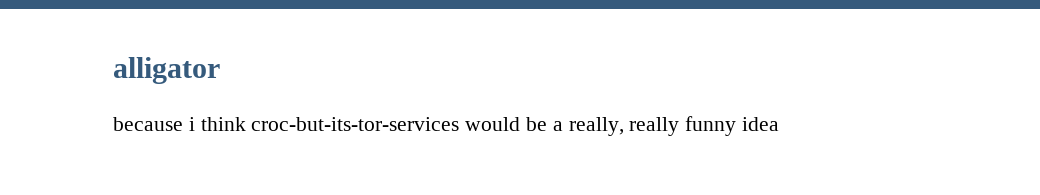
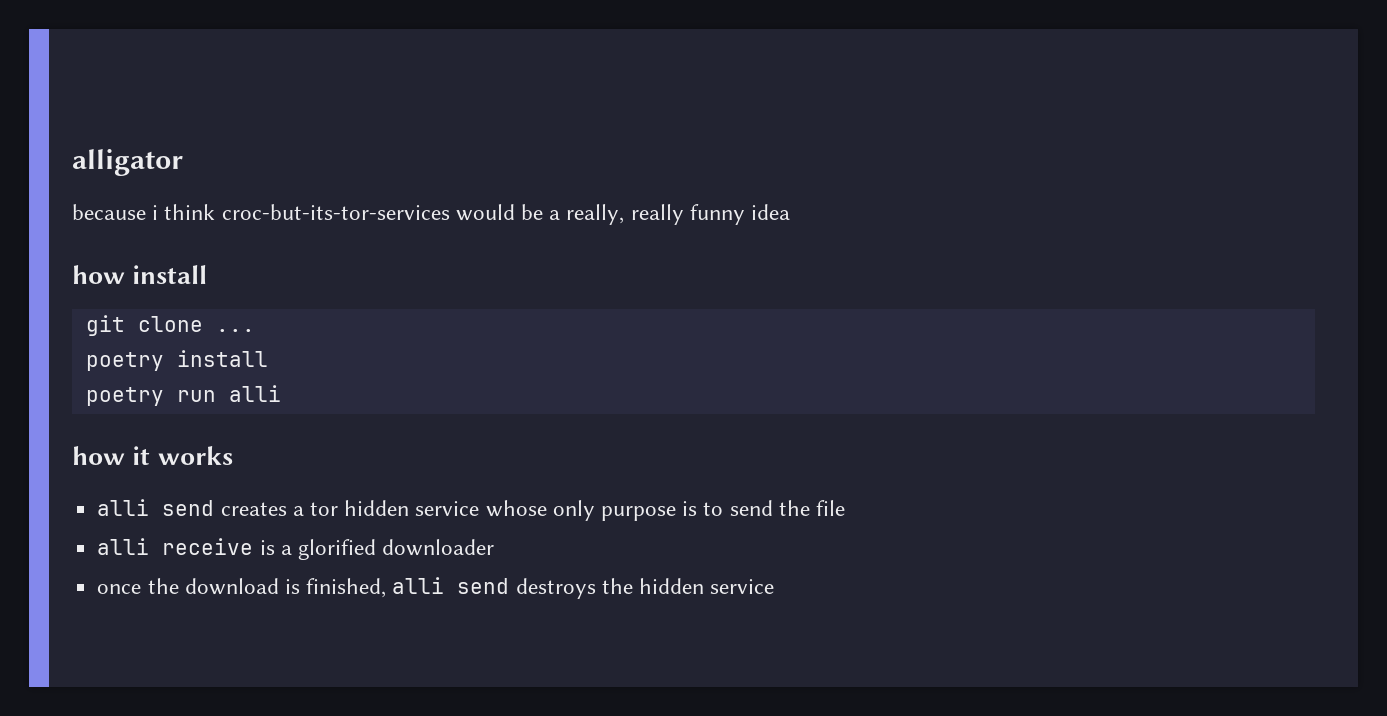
(780, 124) none -> [72,265,208,284] [85,315,255,336] [85,350,268,371] [85,385,281,406] [72,446,233,465] [97,499,846,521] [97,538,495,560] [97,577,775,599] // how install // git clone ... // poetry install // poetry run alli // how it works // alli send creates a tor hidden service whose only purpose is to send the file // alli receive is a glorified downloader // once the download is finished, alli send destroys the hidden service

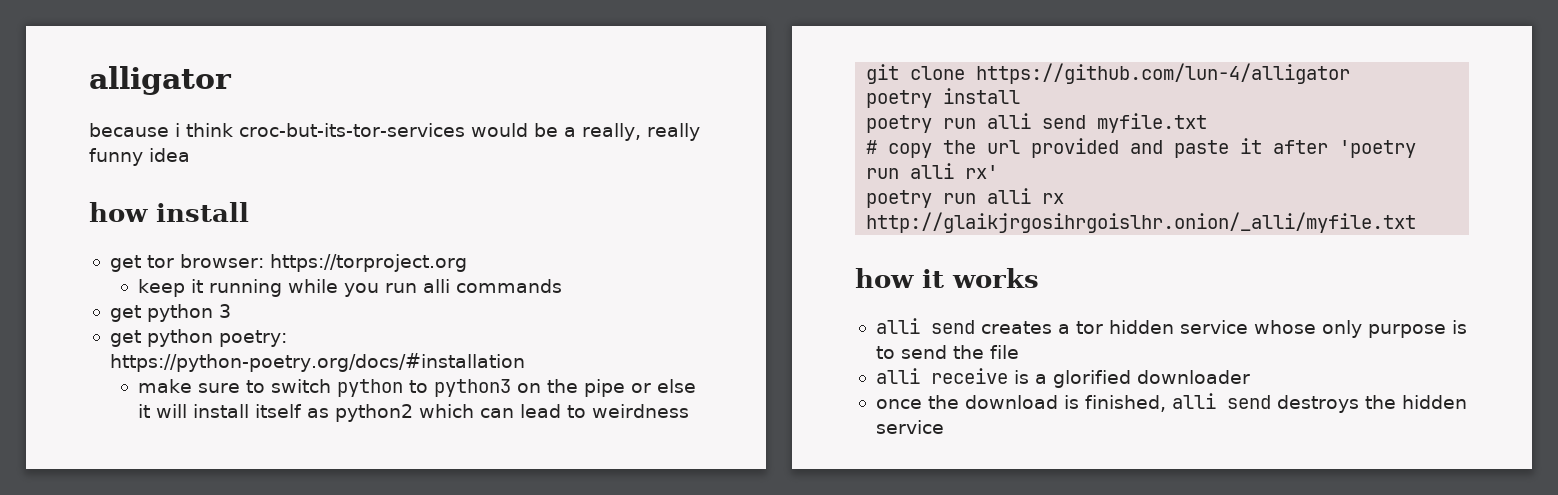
(208, 274) none -> [109,254,467,272] [137,279,562,297] [109,304,231,322] [109,329,287,347] [109,353,525,372] [137,379,696,397] [137,404,689,422] // get tor browser: https://torproject.org // keep it running while you run alli commands // get python 3 // get python poetry: https://python-poetry.org/docs/#installation // make sure to switch python to python3 on the pipe or else it will install itself as python2 which can lead to weirdness
[215,329,255,332] ... -> [976,63,1351,84] https://github.com/lun-4/alligator
(281, 393) none -> [1042,113,1208,133] [866,138,1417,158] [866,163,999,179] [866,188,1065,208] [866,212,1417,233] send myfile.txt // # copy the url provided and paste it after 'poetry run alli rx' // poetry run alli rx http://glaikjrgosihrgoislhr.onion/_alli/myfile.txt

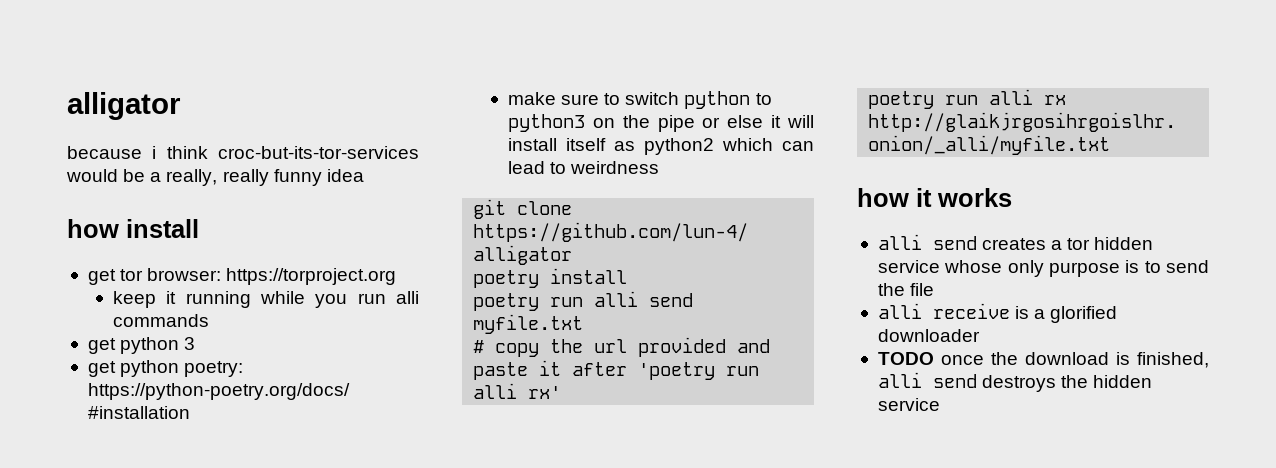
(1250, 377) none -> [877,352,934,365] TODO

